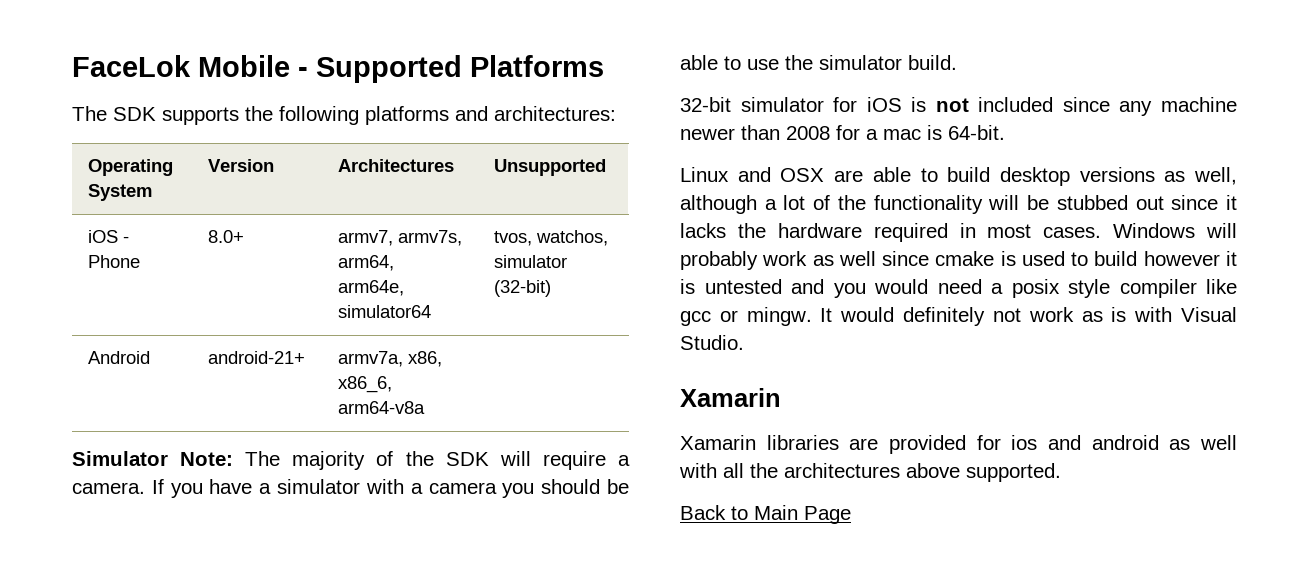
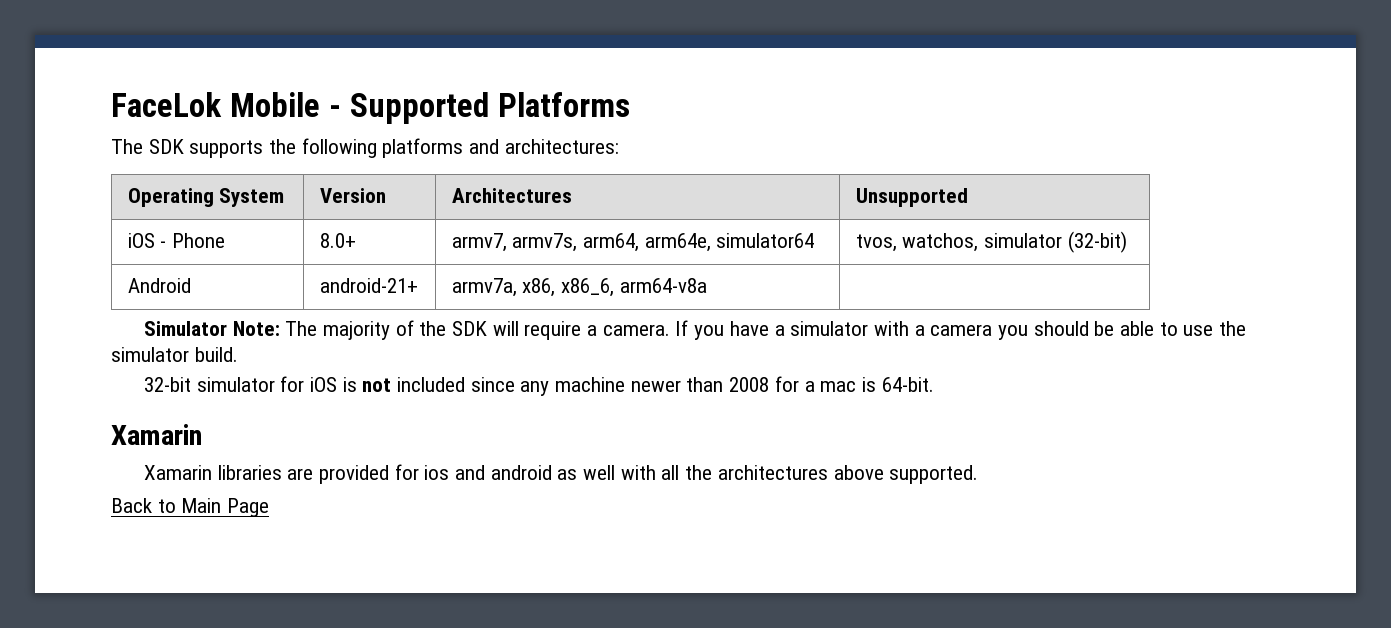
[680,167,1237,186] [680,195,1237,214] [680,223,1237,242] [680,251,1237,270] [680,279,1237,298] [680,307,1237,326] [680,335,744,350] // Linux and OSX are able to build desktop versions as well, although a lot of the functionality will be stubbed out since it lacks the hardware required in most cases. Windows will probably work as well since cmake is used to build however it is untested and you would need a posix style compiler like gcc or mingw. It would definitely not work as is with Visual Studio. -> (934, 384) none

